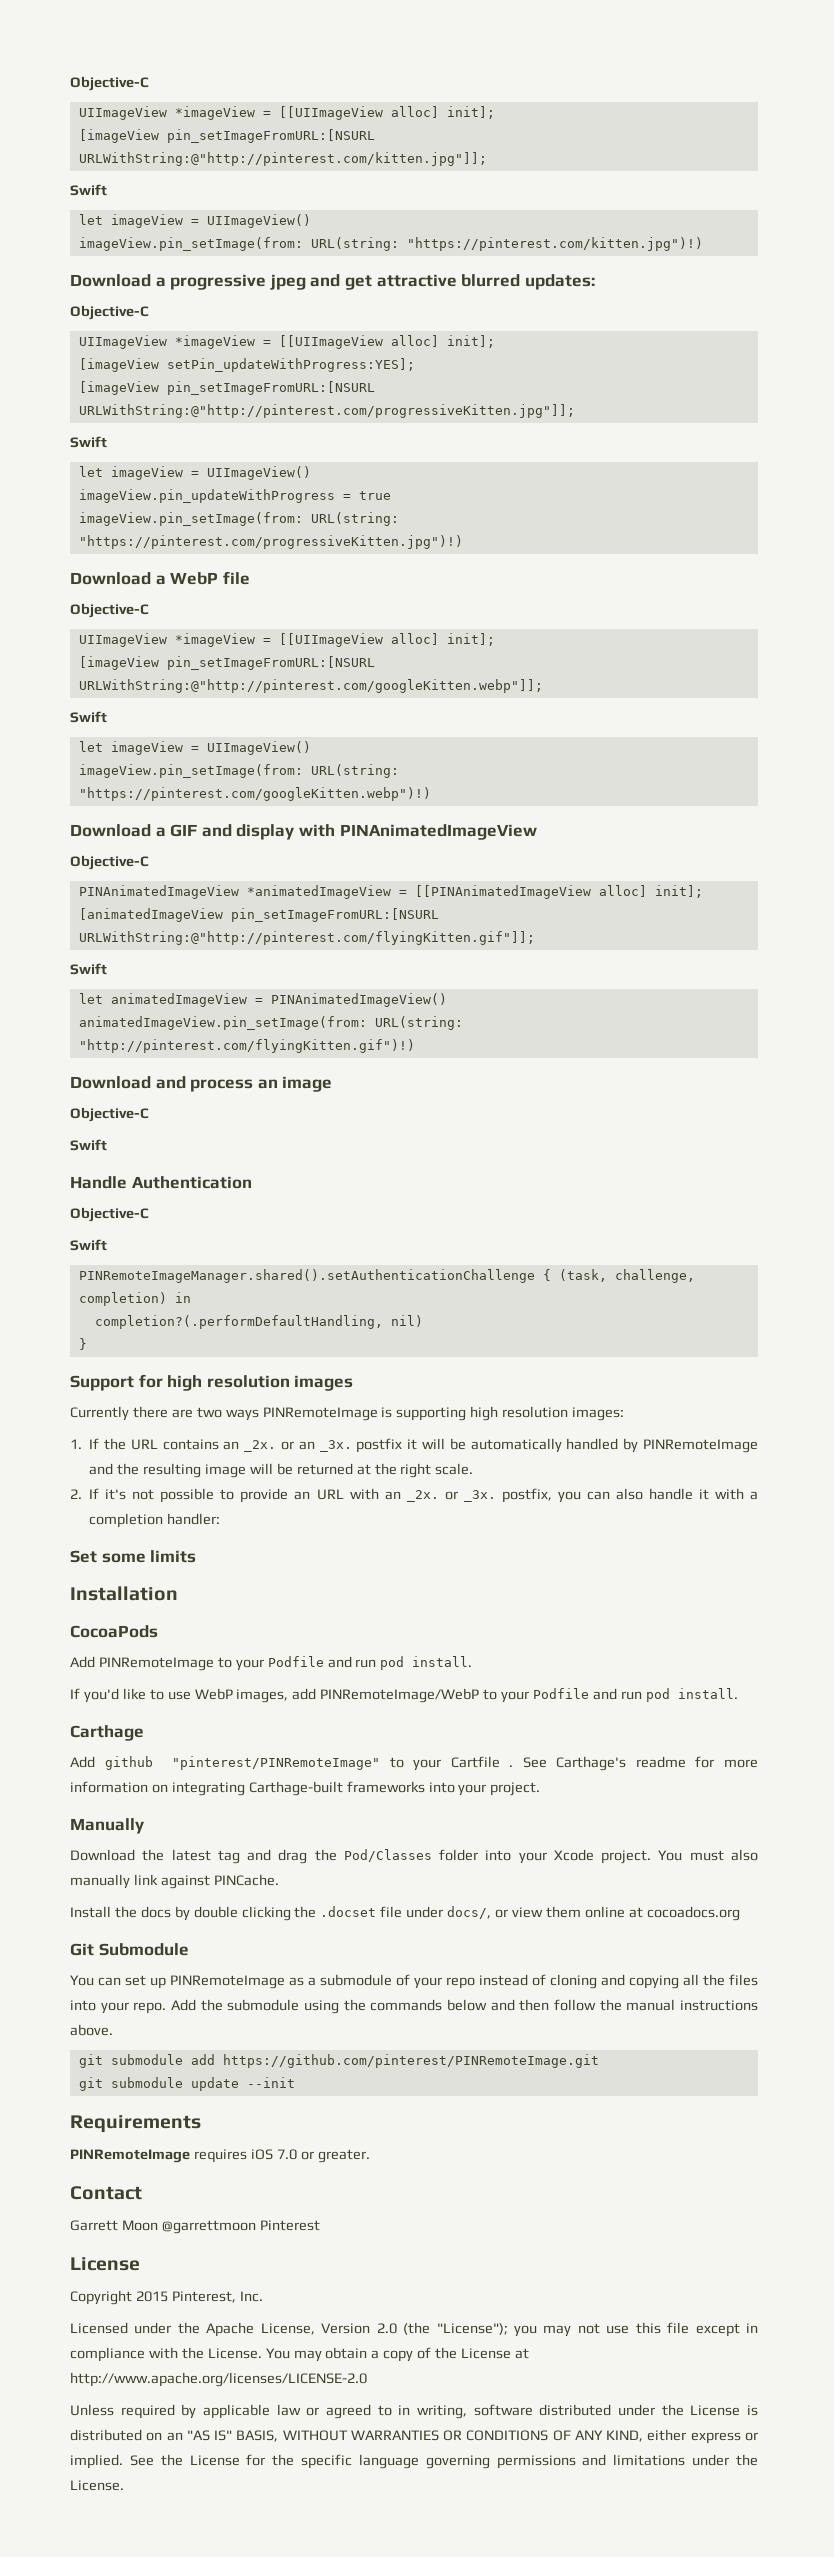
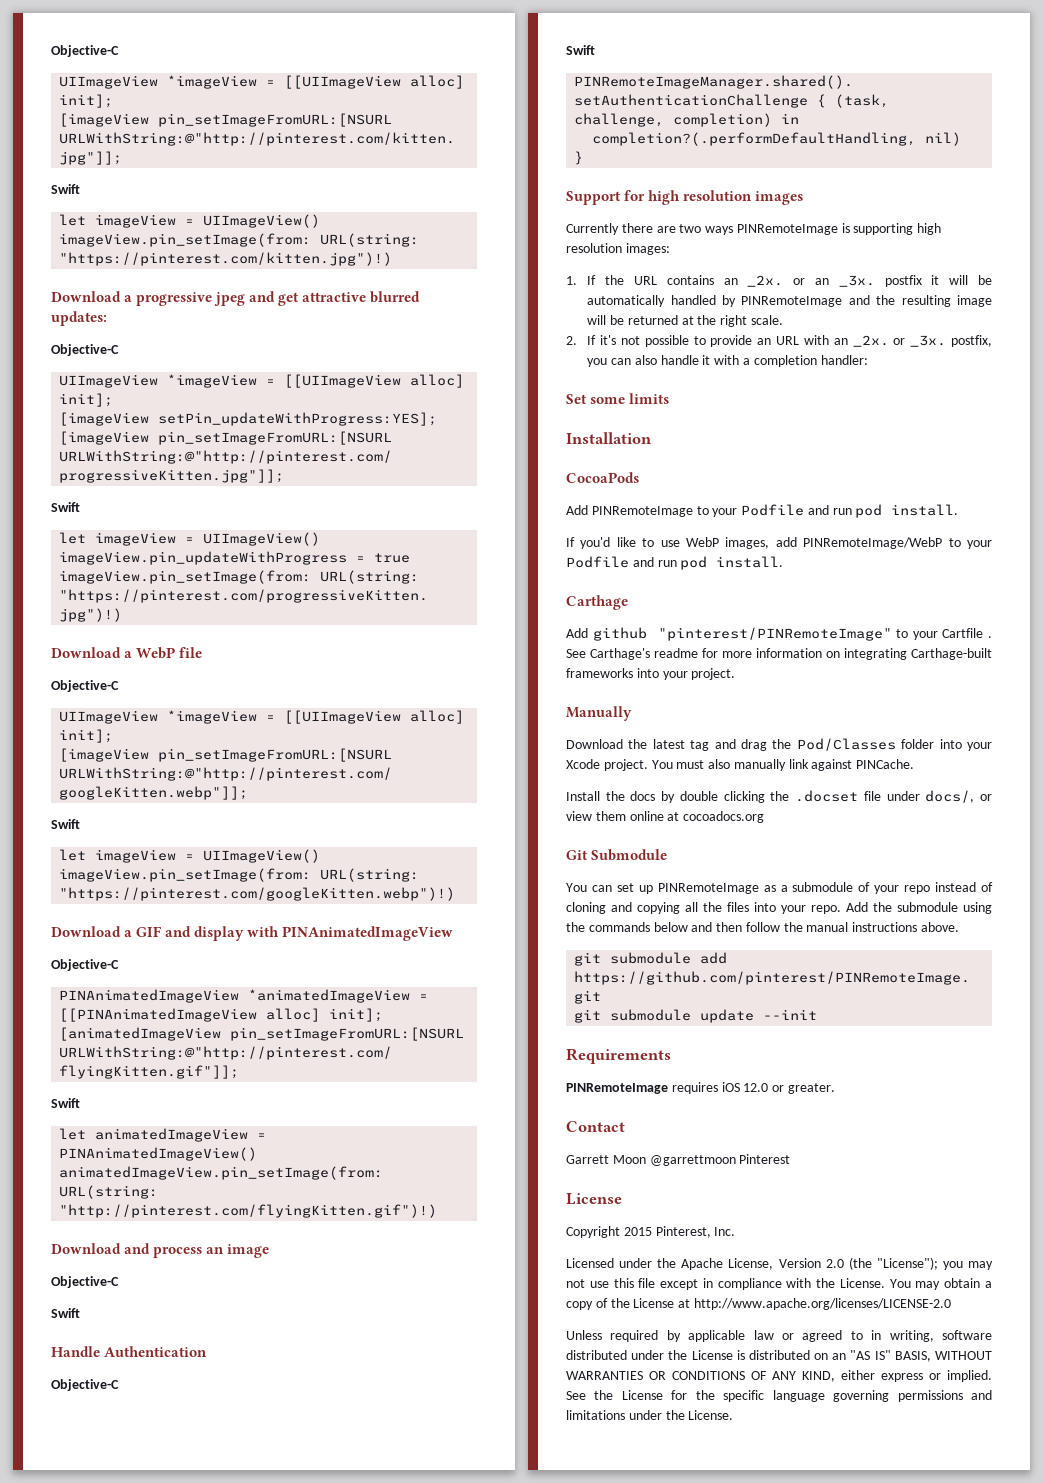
[276,2149,297,2160] 7.0 -> [743,1083,769,1092] 12.0

